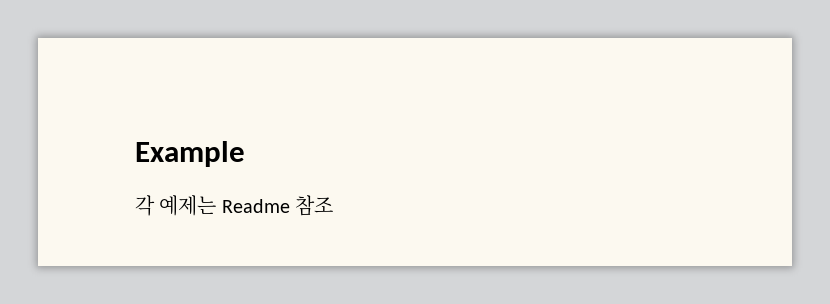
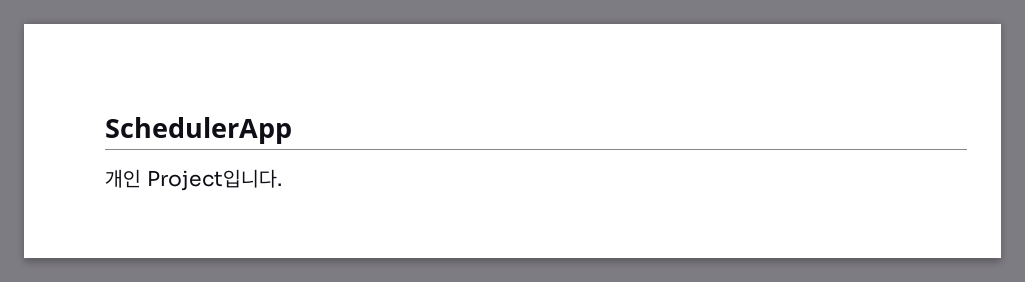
[135,141,245,167] [135,195,334,216] Example // 각 예제는 Readme 참조 -> [105,117,292,144] [105,169,282,191] SchedulerApp // 개인 Project입니다.

